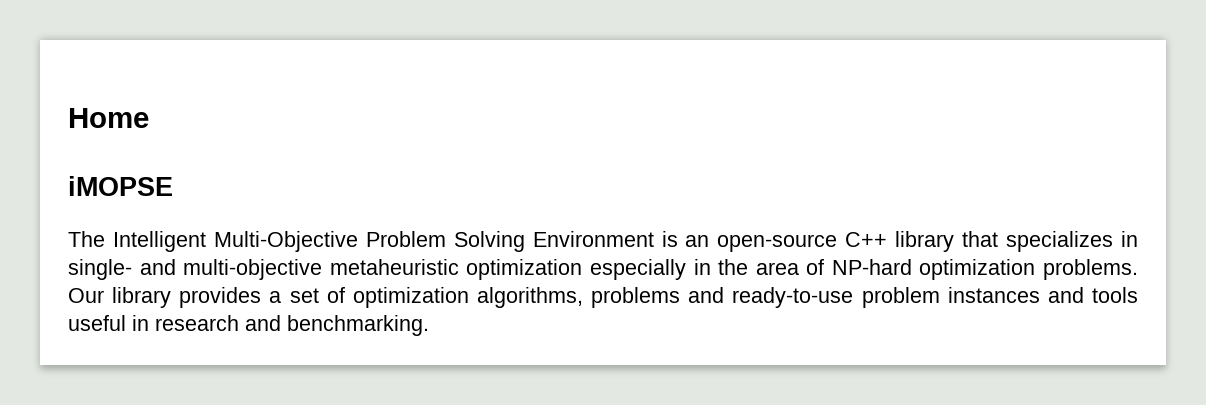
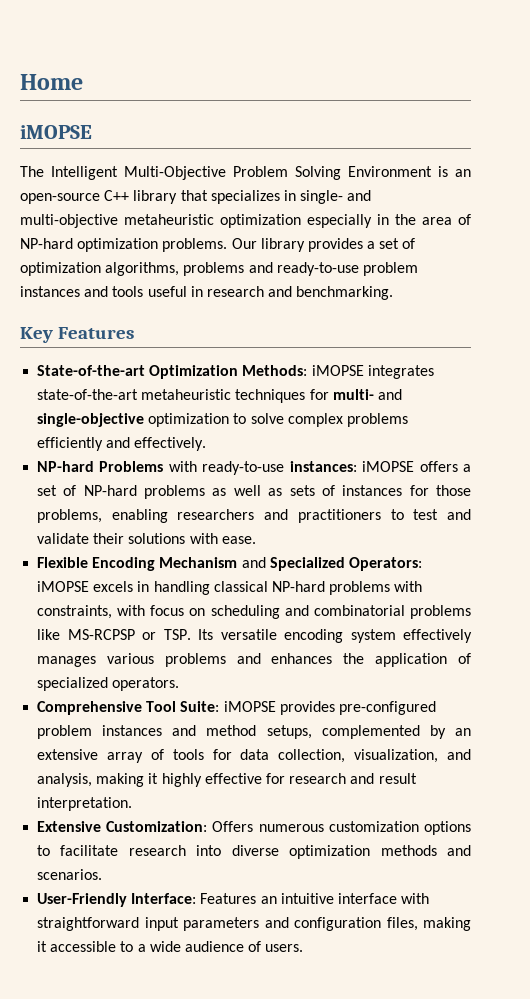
(429, 325) none -> [20,327,134,343] [37,365,434,379] [37,389,402,403] [37,413,408,427] [37,437,207,451] [37,461,471,475] [37,485,471,499] [37,509,471,523] [37,533,256,544] [37,557,422,571] [37,581,423,595] [37,605,471,619] [37,629,472,643] [37,653,471,667] [37,677,180,691] [37,701,436,715] [37,725,471,739] [37,749,471,763] [37,773,417,787] [37,797,133,811] [37,821,471,835] [37,845,471,859] [37,869,103,880] [37,893,430,907] [37,917,471,931] [37,941,304,952] // Key Features // State-of-the-art Optimization Methods: iMOPSE integrates state-of-the-art metaheuristic techniques for multi- and single-objective optimization to solve complex problems efficiently and effectively. // NP-hard Problems with ready-to-use instances: iMOPSE offers a set of NP-hard problems as well as sets of instances for those problems, enabling researchers and practitioners to test and validate their solutions with ease. // Flexible Encoding Mechanism and Specialized Operators: iMOPSE excels in handling classical NP-hard problems with constraints, with focus on scheduling and combinatorial problems like MS-RCPSP or TSP. Its versatile encoding system effectively manages various problems and enhances the application of specialized operators. // Comprehensive Tool Suite: iMOPSE provides pre-configured problem instances and method setups, complemented by an extensive array of tools for data collection, visualization, and analysis, making it highly effective for research and result interpretation. // Extensive Customization: Offers numerous customization options to facilitate research into diverse optimization methods and scenarios. // User-Friendly Interface: Features an intuitive interface with straightforward input parameters and configuration files, making it accessible to a wide audience of users.

